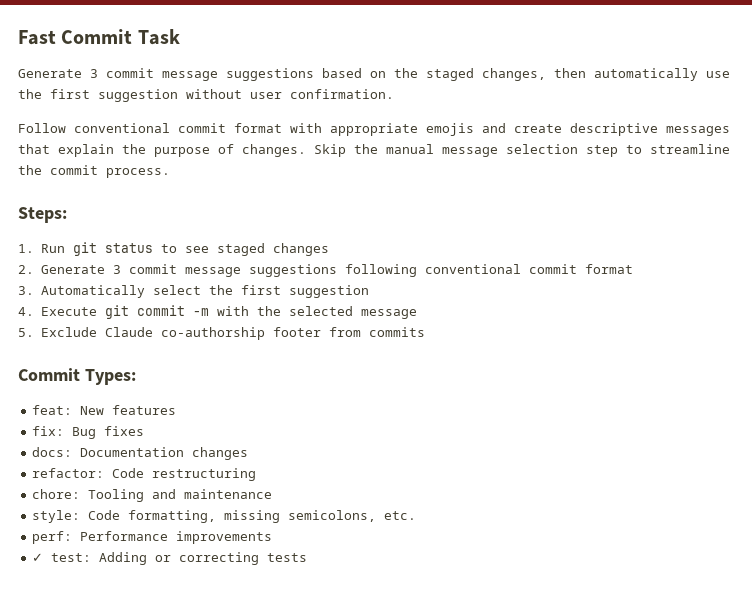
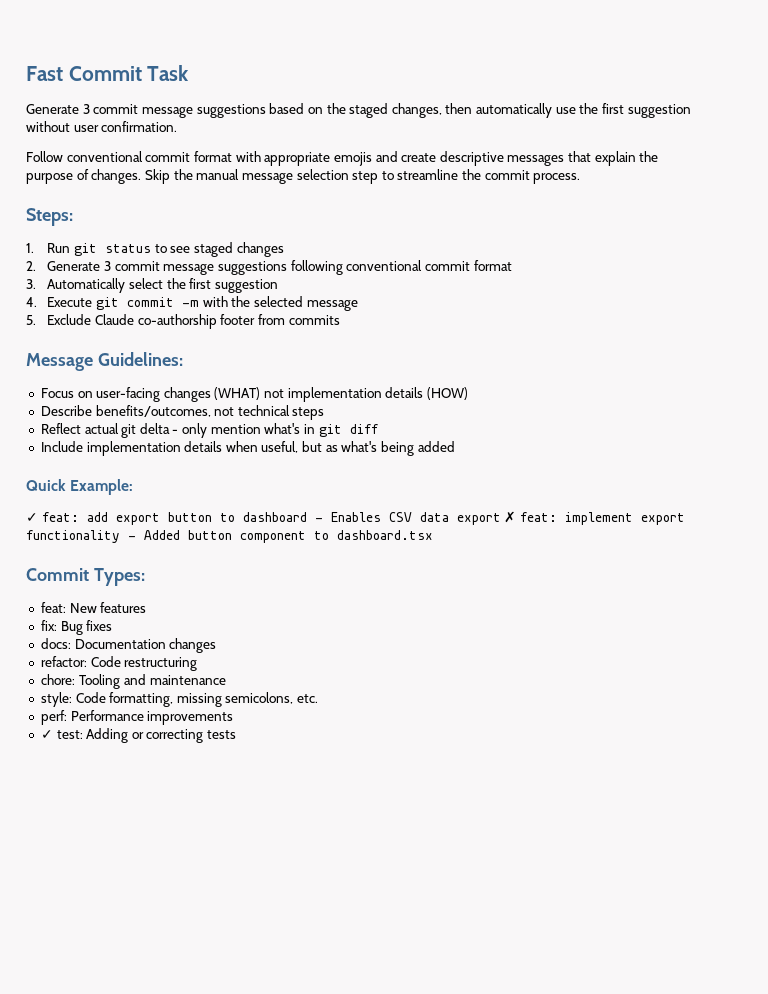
(425, 332) none -> [26,352,183,371] [40,387,469,402] [40,405,325,420] [40,423,378,438] [40,441,455,456] [26,479,134,495] [26,511,685,525] [26,530,433,543] // Message Guidelines: // Focus on user-facing changes (WHAT) not implementation details (HOW) // Describe benefits/outcomes, not technical steps // Reflect actual git delta - only mention what's in git diff // Include implementation details when useful, but as what's being added // Quick Example: // ✓ feat: add export button to dashboard - Enables CSV data export ✗ feat: implement export functionality - Added button component to dashboard.tsx

